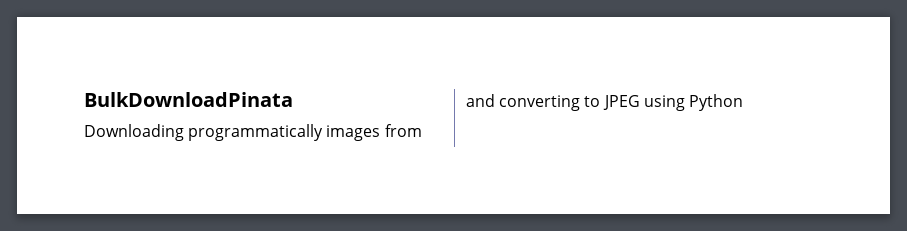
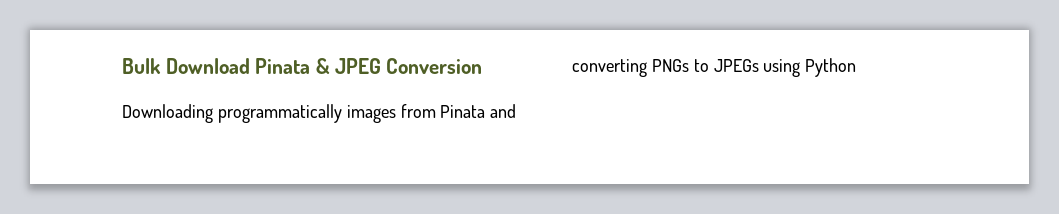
[84,92,293,107] BulkDownloadPinata -> [122,58,483,74] Bulk Download Pinata & JPEG Conversion
(422, 130) none -> [440,105,486,118] Pinata
[584,95,640,110] to JPEG -> [651,59,759,72] PNGs to JPEGs

